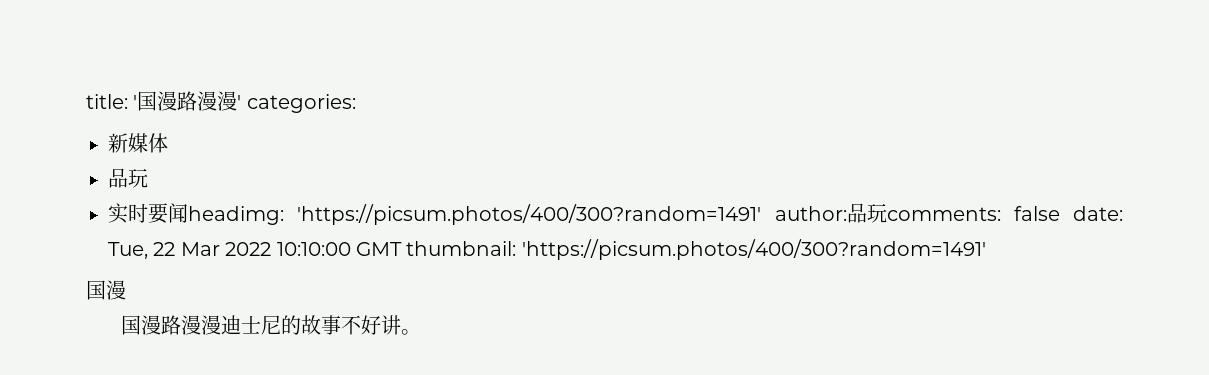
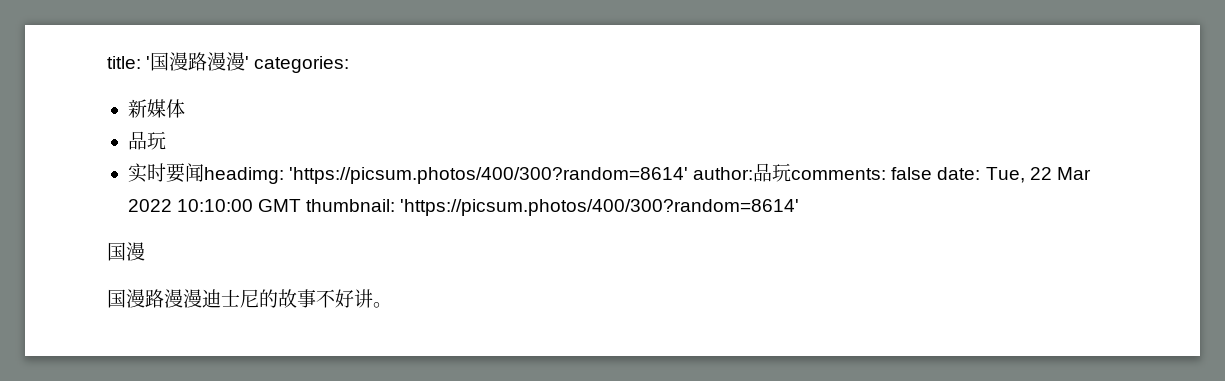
[297,204,762,225] 'https://picsum.photos/400/300?random=1491' -> [289,167,689,184] 'https://picsum.photos/400/300?random=8614'
[521,239,986,260] 'https://picsum.photos/400/300?random=1491' -> [400,199,800,216] 'https://picsum.photos/400/300?random=8614'

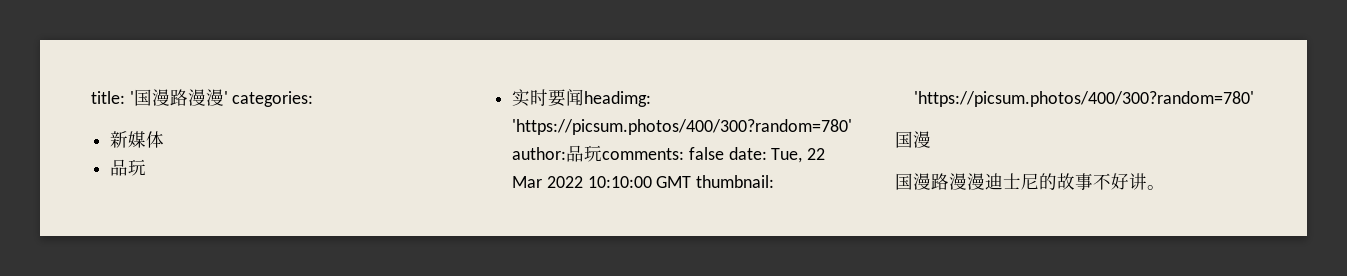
[289,167,689,184] 'https://picsum.photos/400/300?random=8614' -> [512,119,853,135] 'https://picsum.photos/400/300?random=780'
[400,199,800,216] 'https://picsum.photos/400/300?random=8614' -> [914,91,1255,107] 'https://picsum.photos/400/300?random=780'

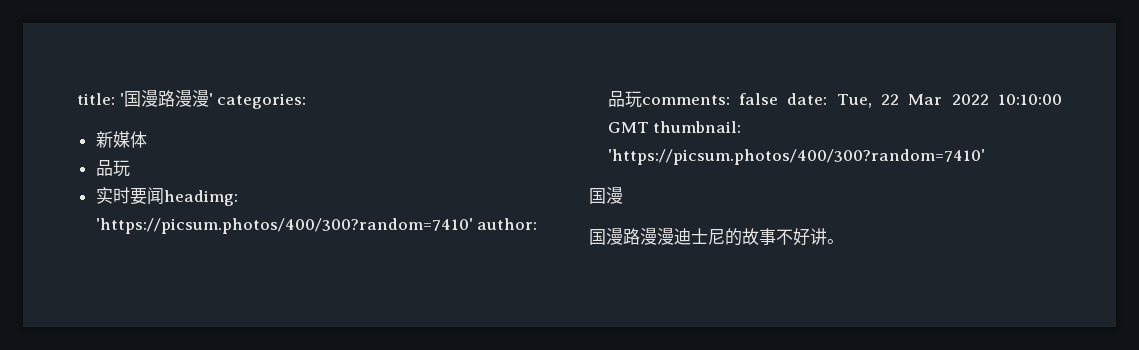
[512,119,853,135] 'https://picsum.photos/400/300?random=780' -> [95,218,473,234] 'https://picsum.photos/400/300?random=7410'
[914,91,1255,107] 'https://picsum.photos/400/300?random=780' -> [607,149,985,165] 'https://picsum.photos/400/300?random=7410'

